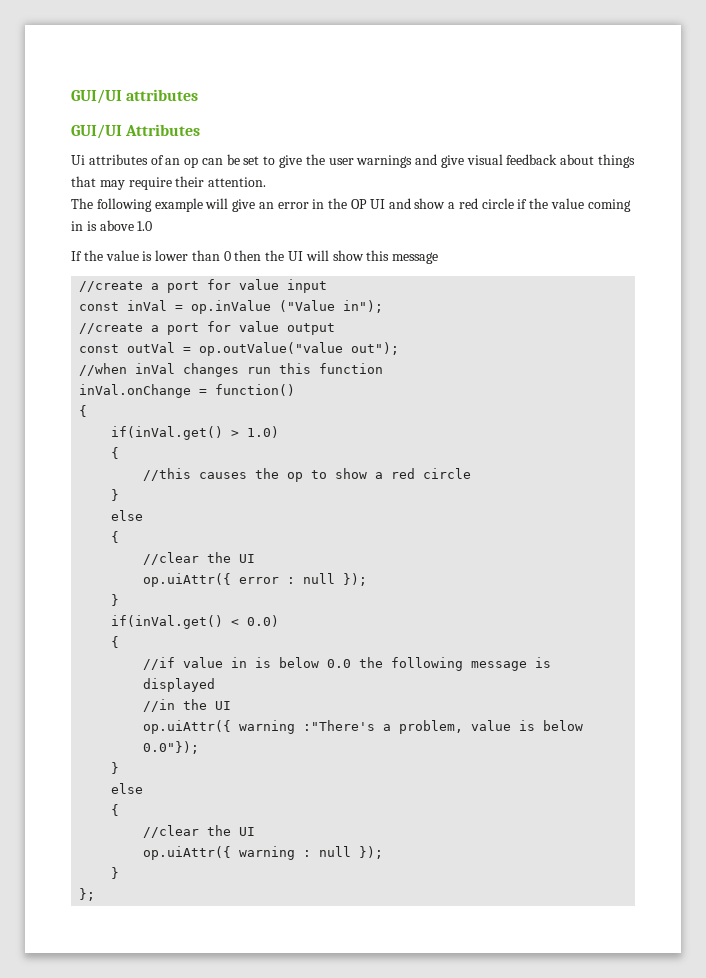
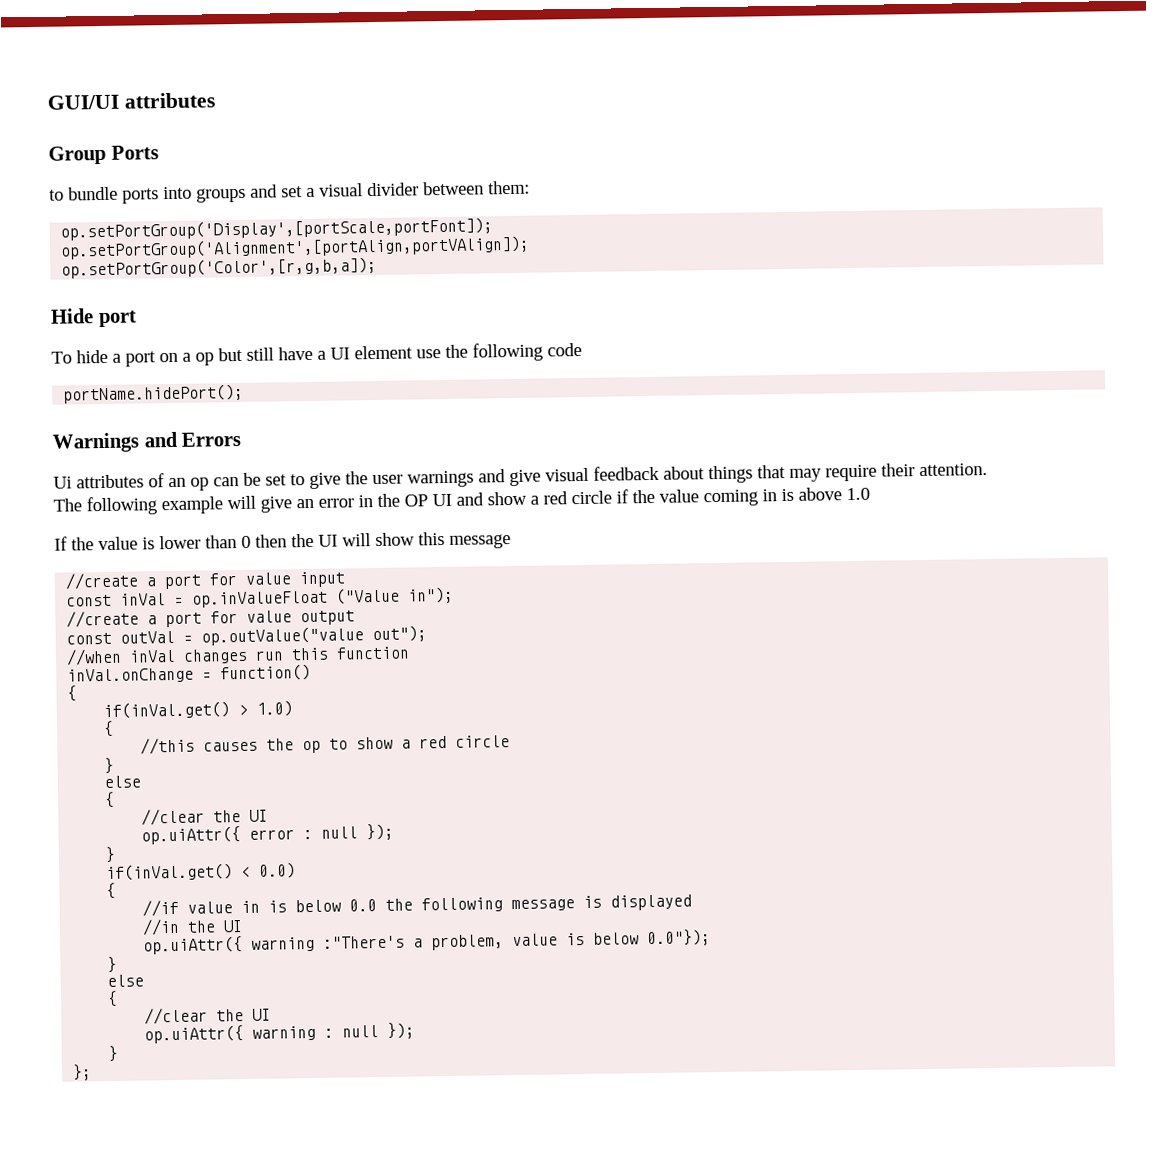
[71,124,201,139] GUI/UI Attributes -> [48,145,159,165] [49,180,530,204] [60,217,494,241] [60,235,531,260] [61,256,378,279] [50,308,137,328] [51,342,582,367] [63,383,245,404] [52,431,242,453] Group Ports // to bundle ports into groups and set a visual divider between them: // op.setPortGroup('Display',[portScale,portFont]); // op.setPortGroup('Alignment',[portAlign,portVAlign]); // op.setPortGroup('Color',[r,g,b,a]); // Hide port // To hide a port on a op but still have a UI element use the following code // portName.hidePort(); // Warnings and Errors
[191,300,272,314] op.inValue -> [192,590,329,608] op.inValueFloat

